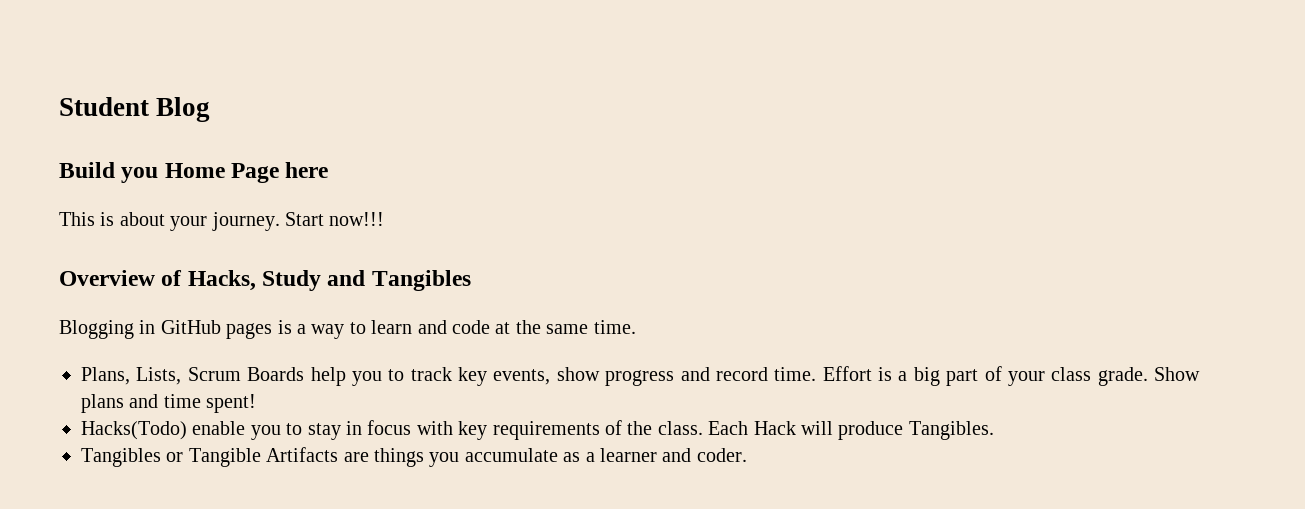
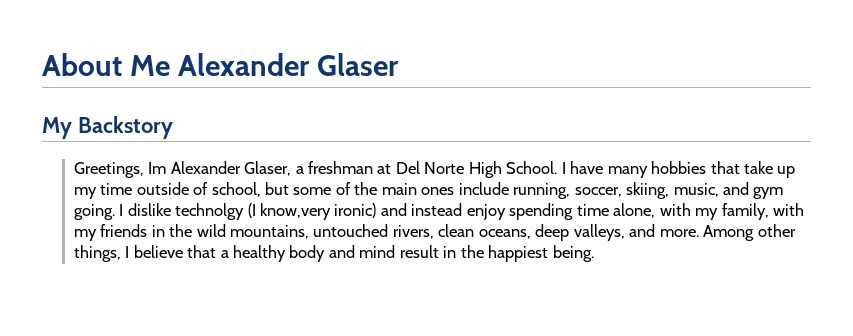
[59,97,211,122] [59,162,329,183] [59,212,385,231] [59,270,471,291] [59,320,636,339] [81,366,1200,386] [81,394,257,413] [81,420,994,440] [81,447,747,467] Student Blog // Build you Home Page here // This is about your journey. Start now!!! // Overview of Hacks, Study and Tangibles // Blogging in GitHub pages is a way to learn and code at the same time. // Plans, Lists, Scrum Boards help you to track key events, show progress and record time. Effort is a big part of your class grade. Show plans and time spent! // Hacks(Todo) enable you to stay in focus with key requirements of the class. Each Hack will produce Tangibles. // Tangibles or Tangible Artifacts are things you accumulate as a learner and coder. -> [42,53,400,76] [42,116,173,139] [73,161,796,178] [73,182,784,199] [73,203,804,220] [73,224,796,241] [73,245,594,262] About Me Alexander Glaser // My Backstory // Greetings, Im Alexander Glaser, a freshman at Del Norte High School. I have many hobbies that take up my time outside of school, but some of the main ones include running, soccer, skiing, music, and gym going. I dislike technolgy (I know,very ironic) and instead enjoy spending time alone, with my family, with my friends in the wild mountains, untouched rivers, clean oceans, deep valleys, and more. Among other things, I believe that a healthy body and mind result in the happiest being.

